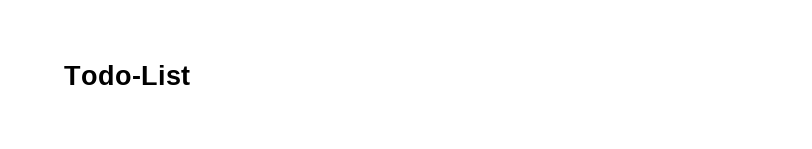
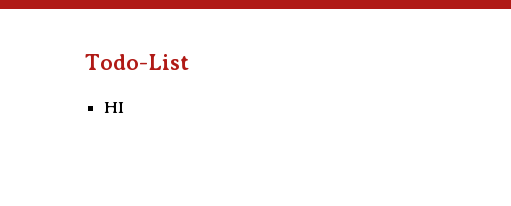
(190, 75) none -> [104,102,125,113] // HI

